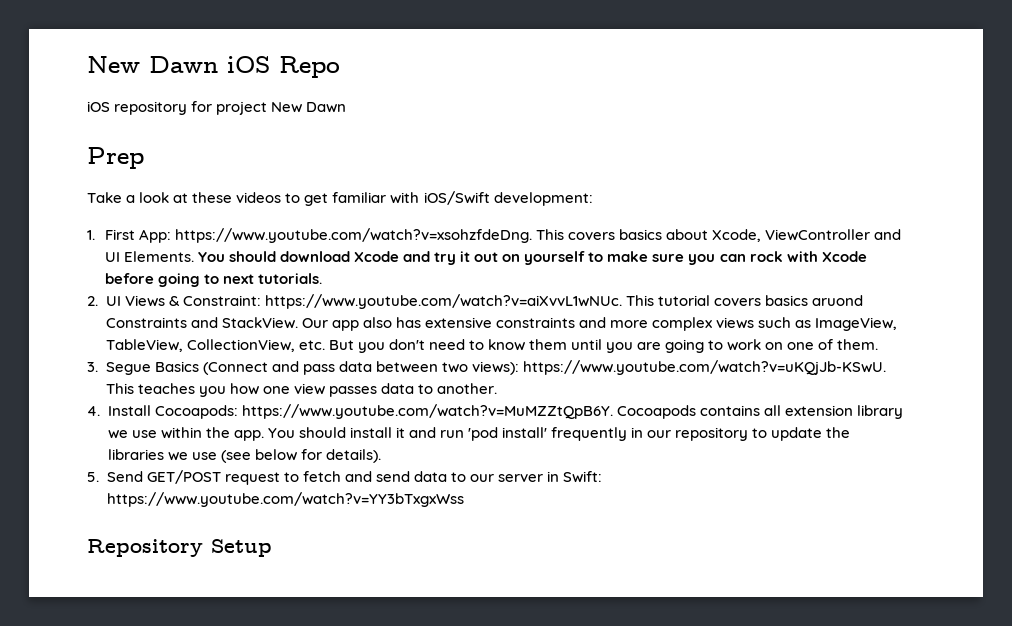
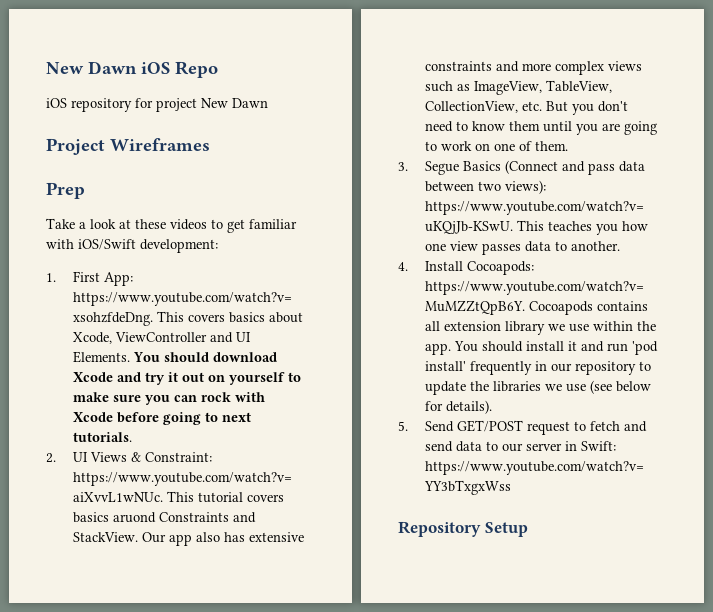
(347, 107) none -> [46,138,210,155] // Project Wireframes

